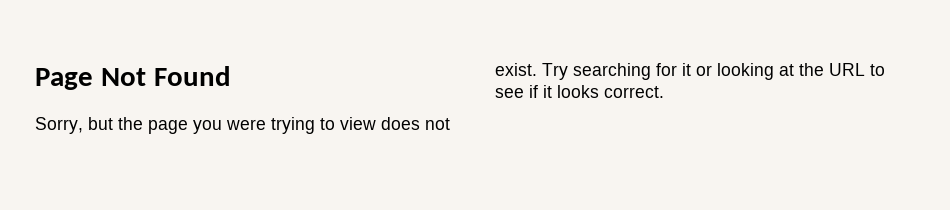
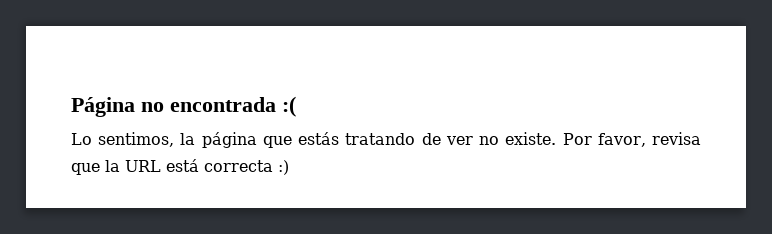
[35,66,231,90] [35,117,450,134] [495,63,885,80] [495,85,664,98] Page Not Found // Sorry, but the page you were trying to view does not exist. Try searching for it or looking at the URL to see if it looks correct. -> [71,96,296,117] [71,132,701,148] [71,159,289,175] Página no encontrada :( // Lo sentimos, la página que estás tratando de ver no existe. Por favor, revisa que la URL está correcta :)

